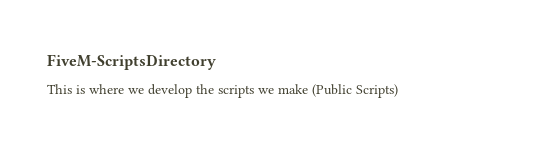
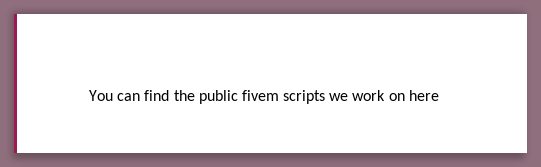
[47,54,216,70] [47,84,398,98] FiveM-ScriptsDirectory // This is where we develop the scripts we make (Public Scripts) -> [89,90,439,104] You can find the public fivem scripts we work on here

